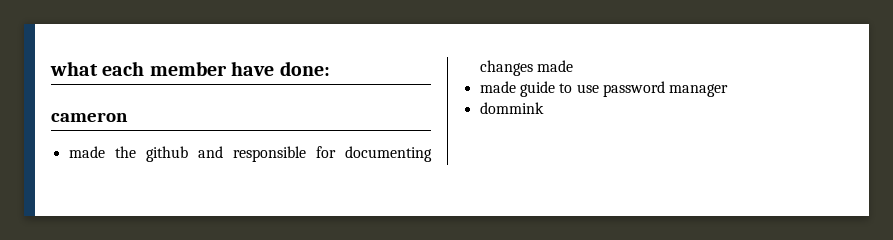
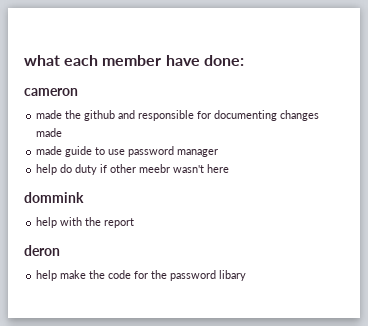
[479,102,544,114] dommink -> [36,164,230,175] [24,192,84,203] [36,217,135,228] [24,245,60,256] [36,270,247,281] help do duty if other meebr wasn't here // dommink // help with the report // deron // help make the code for the password libary

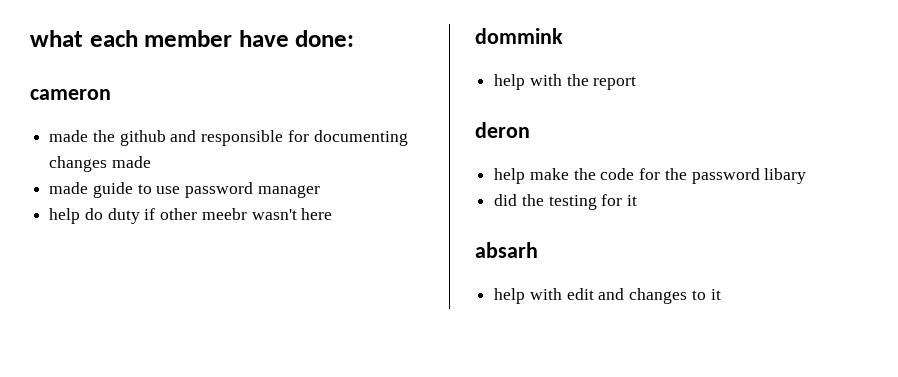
(247, 275) none -> [494,194,638,210] [475,242,538,258] [494,288,721,304] // did the testing for it // absarh // help with edit and changes to it

